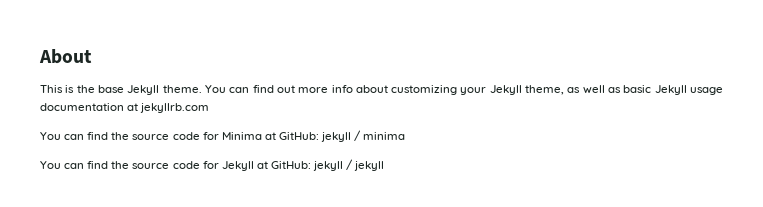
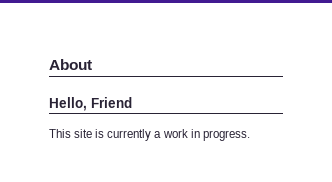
(92, 56) none -> [49,97,132,111] // Hello, Friend
[65,85,724,95] [40,103,210,113] [40,130,406,142] [40,159,385,171] is the base Jekyll theme. You can find out more info about customizing your Jekyll theme, as well as basic Jekyll usage documentation at jekyllrb.com // You can find the source code for Minima at GitHub: jekyll / minima // You can find the source code for Jekyll at GitHub: jekyll / jekyll -> [74,129,250,141] site is currently a work in progress.

